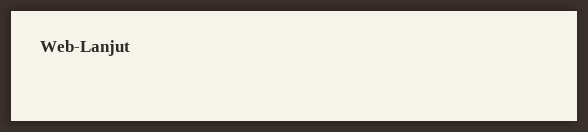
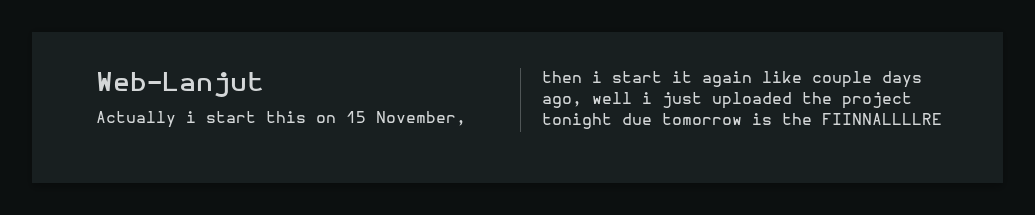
(130, 48) none -> [96,111,466,128] [542,71,922,88] [542,92,912,109] [542,113,942,129] // Actually i start this on 15 November, then i start it again like couple days ago, well i just uploaded the project tonight due tomorrow is the FIINNALLLLRE

